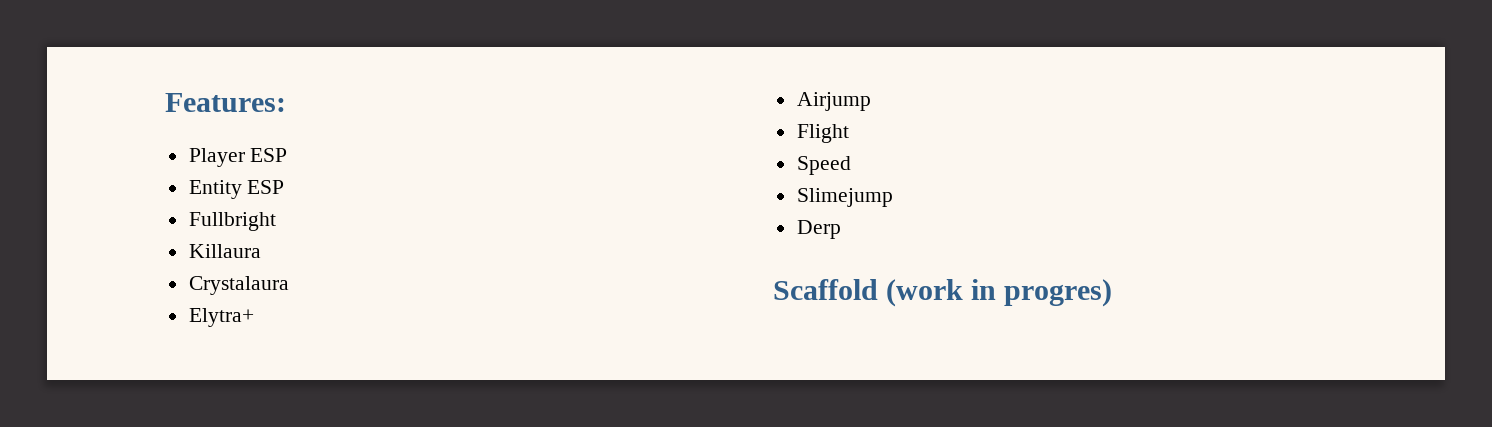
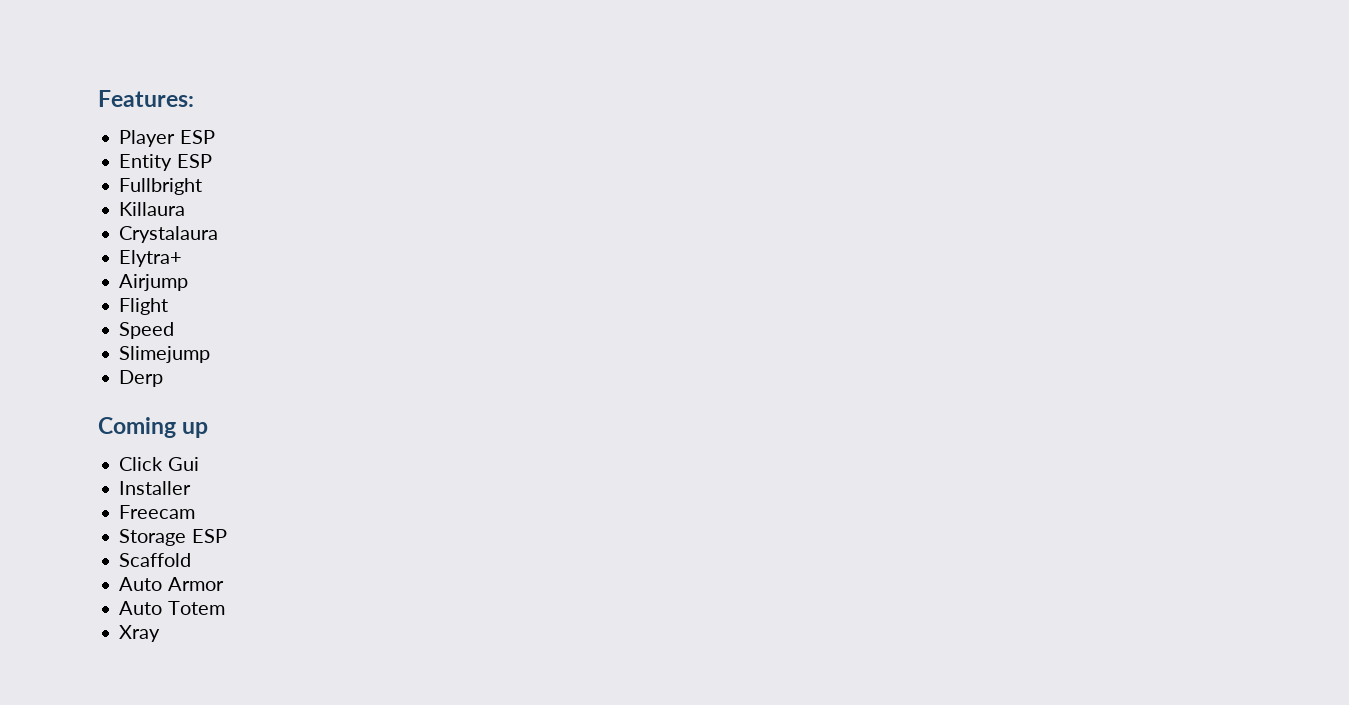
[773,279,1113,307] Scaffold (work in progres) -> [98,417,209,438] [119,457,199,471] [119,481,192,495] [119,505,196,519] [119,529,227,546] [119,553,192,567] [119,577,224,591] [119,601,225,615] [119,625,161,642] Coming up // Click Gui // Installer // Freecam // Storage ESP // Scaffold // Auto Armor // Auto Totem // Xray

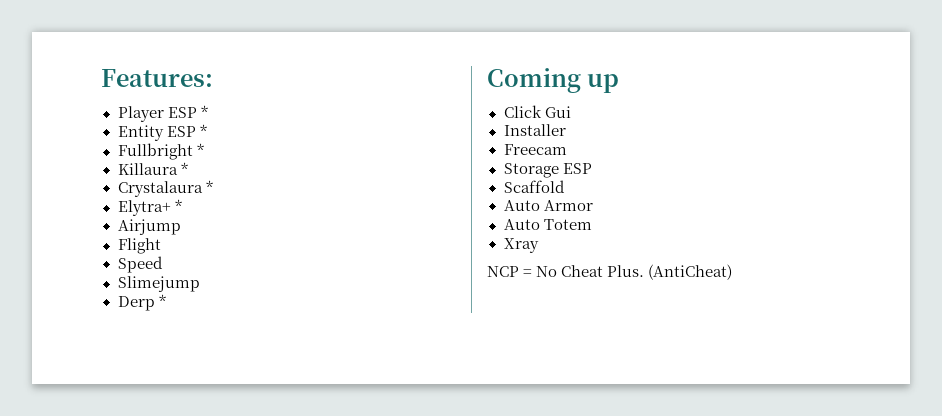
(215, 137) none -> [200,105,208,118] *
(212, 161) none -> [199,124,207,137] *
(203, 186) none -> [196,143,204,156] *
(186, 209) none -> [180,162,188,175] *
(219, 234) none -> [205,180,213,193] *
(183, 258) none -> [174,199,182,212] *
(164, 378) none -> [158,294,166,307] *
(161, 633) none -> [487,264,733,280] // NCP = No Cheat Plus. (AntiCheat)

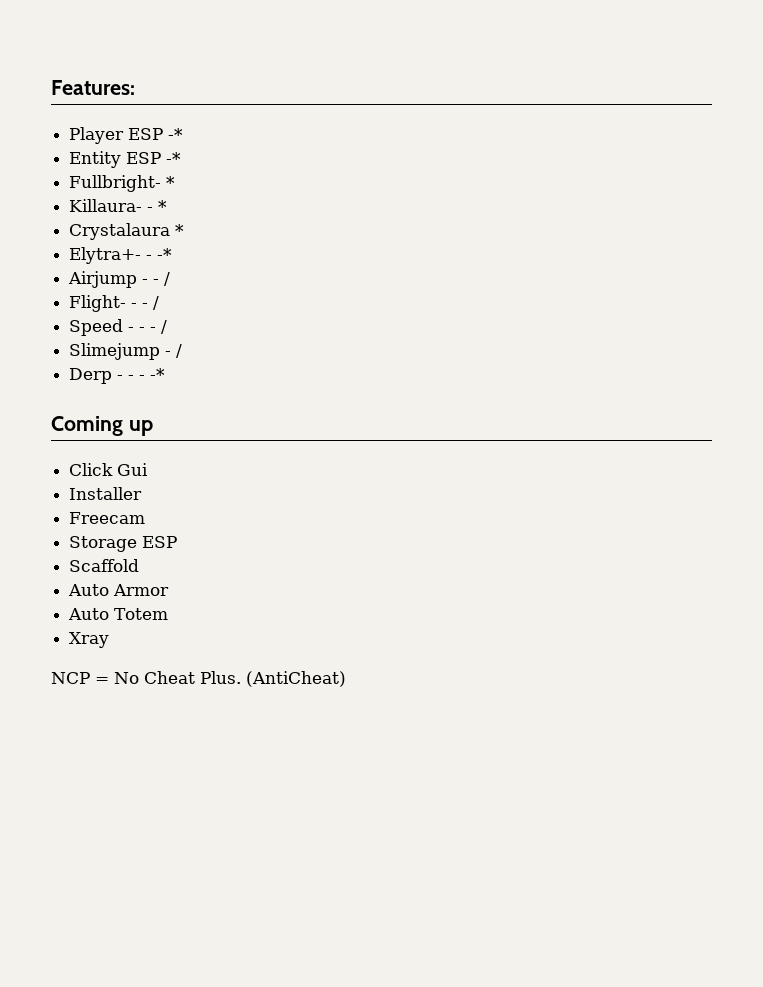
[200,105,208,118] * -> [168,128,184,140] -*
[199,124,207,137] [117,143,204,160] [117,163,178,175] * // Fullbright * // Killaura -> [166,152,182,164] [69,175,176,192] [69,199,154,212] -* // Fullbright- * // Killaura- -
[117,199,182,216] [117,219,181,235] [117,238,161,254] [117,256,163,273] Elytra+ * // Airjump // Flight // Speed -> [69,247,173,264] [68,271,171,288] [69,295,160,312] [69,319,168,336] Elytra+- - -* // Airjump - - / // Flight- - - / // Speed - - - /
(200, 284) none -> [165,344,183,358] - /
[158,294,166,307] * -> [117,368,166,380] - - - -*

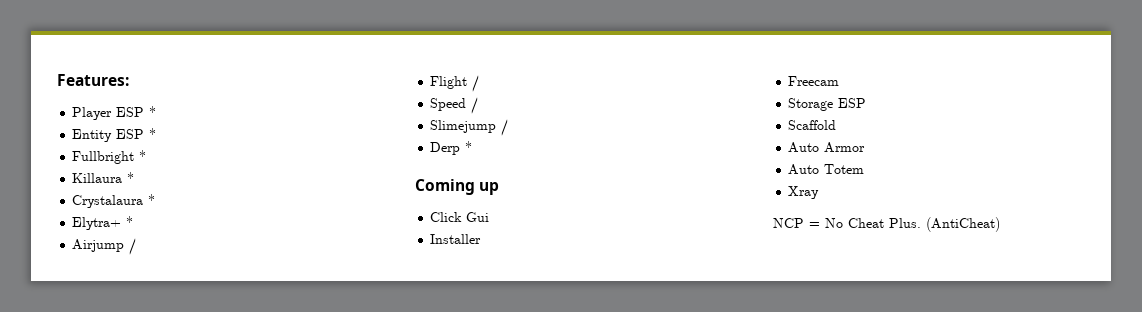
[168,128,184,140] -* -> [149,106,157,117] *
[166,152,182,164] [69,175,176,192] [69,199,154,212] -* // Fullbright- * // Killaura- - -> [149,128,157,139] [72,150,147,164] [72,173,123,183] * // Fullbright * // Killaura
[69,247,173,264] Elytra+- - -* -> [72,216,134,230] Elytra+ *
[142,272,171,286] [69,295,149,312] - - / // Flight- - - -> [129,238,137,255] [430,76,468,89] / // Flight
[128,327,157,332] - - - -> (467, 104) none
[165,351,172,356] - -> (497, 126) none
[117,368,166,380] - - - -* -> [465,141,473,152] *

